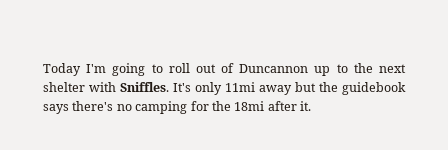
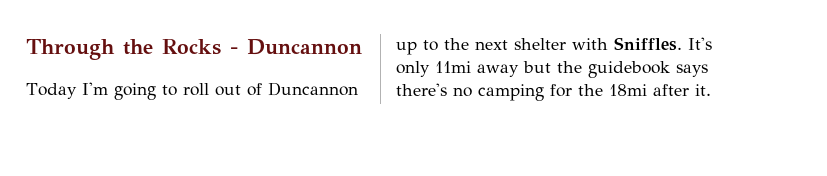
(43, 69) none -> [26,39,362,60] Through the Rocks - Duncannon //

